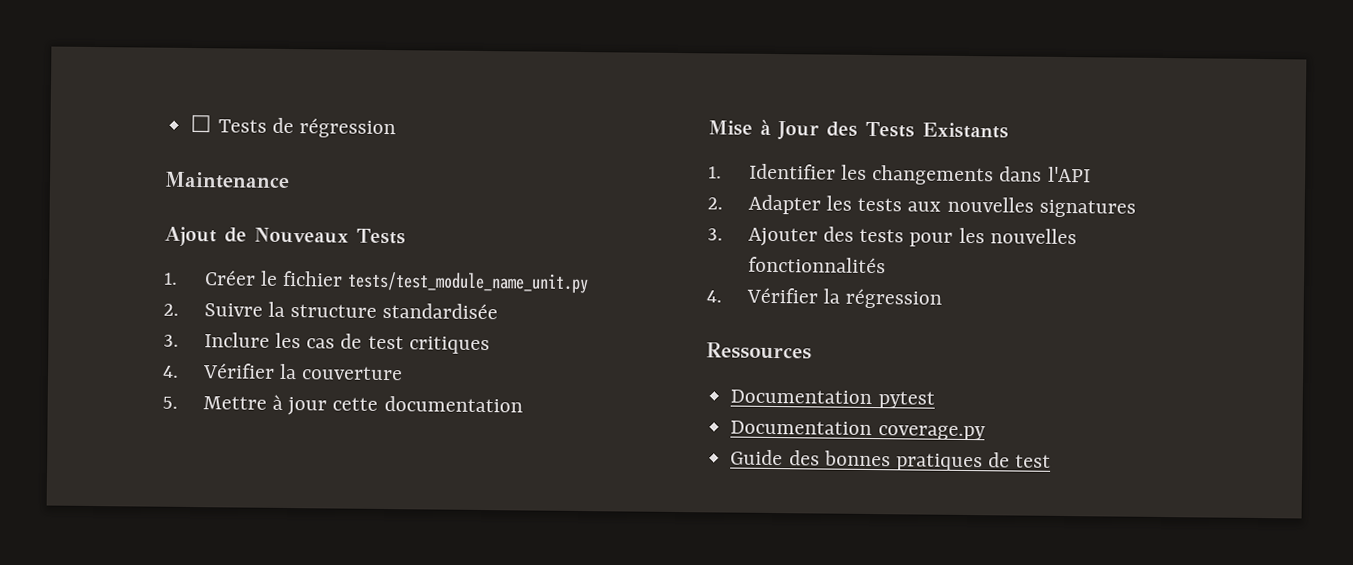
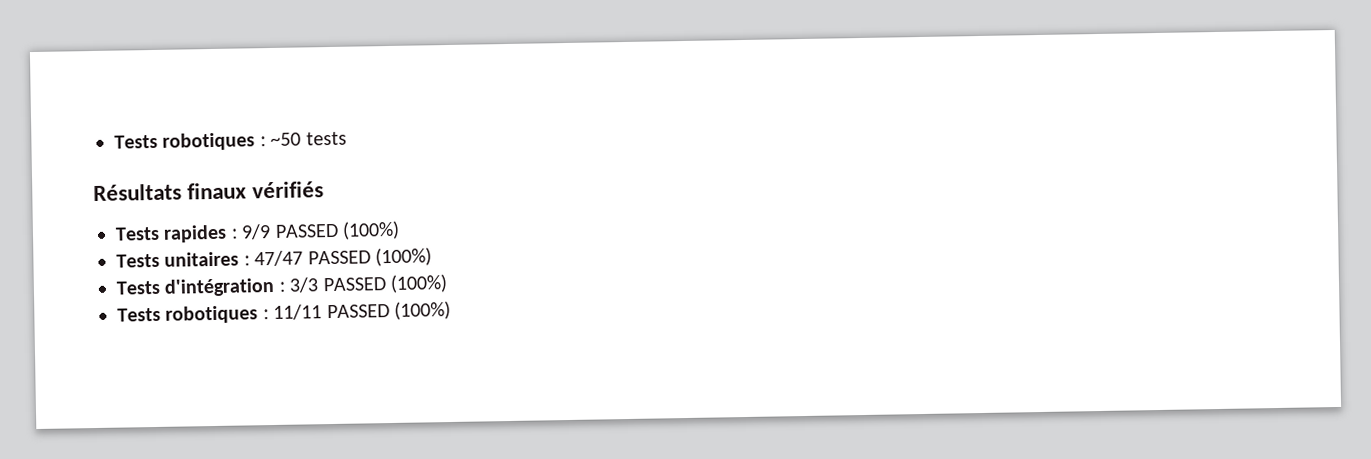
[190,114,396,139] [164,171,290,190] [164,226,406,247] [163,270,590,294] [163,301,499,320] [163,332,490,355] [162,363,404,381] [162,394,523,416] [708,119,1009,141] [708,163,1091,186] [707,194,1136,218] [707,226,1077,247] [747,256,886,274] [706,287,943,309] [706,342,812,360] [730,389,935,409] [730,420,986,441] [730,449,1052,472] ☐ Tests de régression // Maintenance // Ajout de Nouveaux Tests // 1. Créer le fichier tests/test_module_name_unit.py // 2. Suivre la structure standardisée // 3. Inclure les cas de test critiques // 4. Vérifier la couverture // 5. Mettre à jour cette documentation // Mise à Jour des Tests Existants // 1. Identifier les changements dans l'API // 2. Adapter les tests aux nouvelles signatures // 3. Ajouter des tests pour les nouvelles fonctionnalités // 4. Vérifier la régression // Ressources // Documentation pytest // Documentation coverage.py // Guide des bonnes pratiques de test -> [114,131,347,151] [93,181,325,202] [115,220,400,243] [116,247,432,268] [116,274,448,297] [117,300,451,324] Tests robotiques : ~50 tests // Résultats finaux vérifiés // Tests rapides : 9/9 PASSED (100%) // Tests unitaires : 47/47 PASSED (100%) // Tests d'intégration : 3/3 PASSED (100%) // Tests robotiques : 11/11 PASSED (100%)

